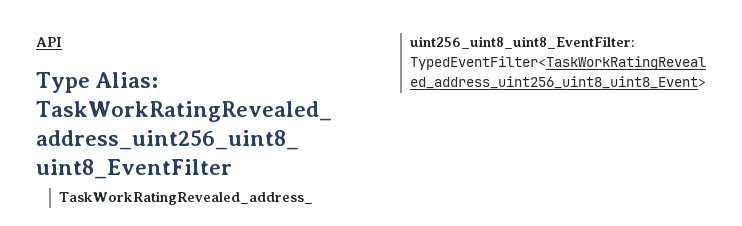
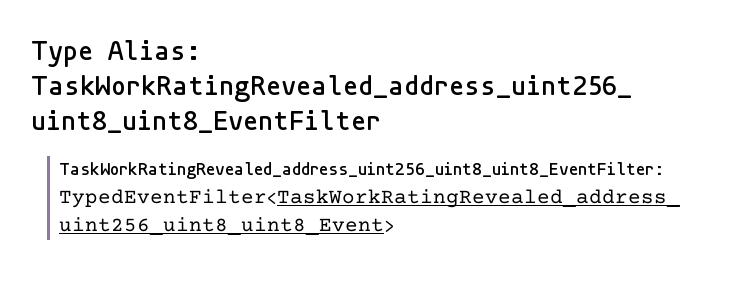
[36,37,62,47] API // -> (31, 54) none

